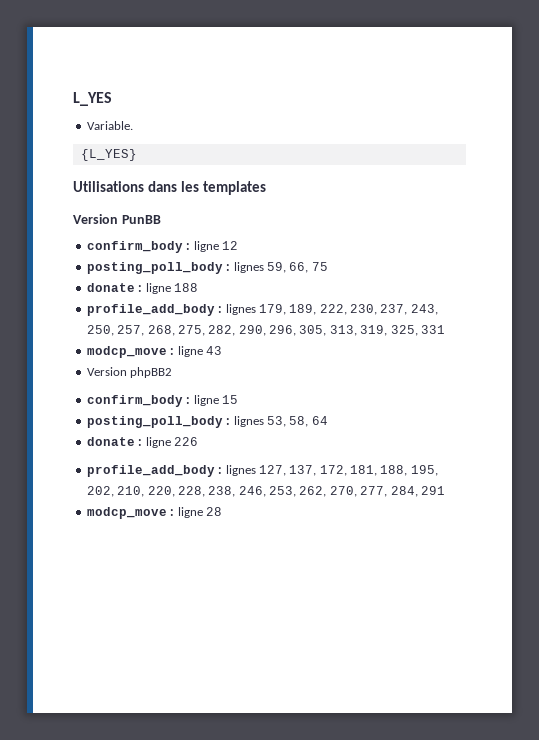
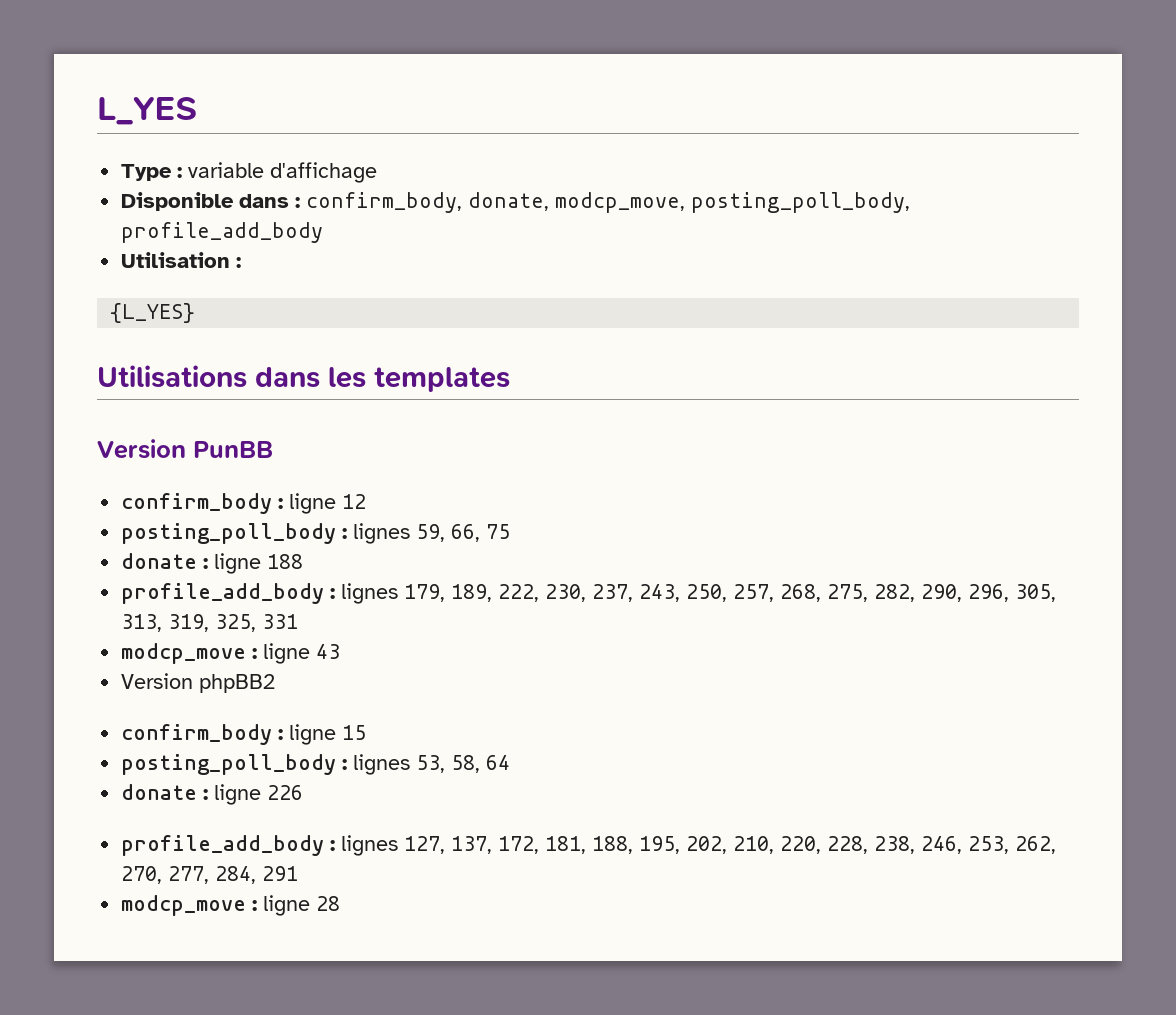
[86,121,133,130] Variable. -> [121,162,378,183] [121,192,911,213] [121,222,324,243] [121,252,242,268] Type : variable d'affichage // Disponible dans : confirm_body, donate, modcp_move, posting_poll_body, profile_add_body // Utilisation :

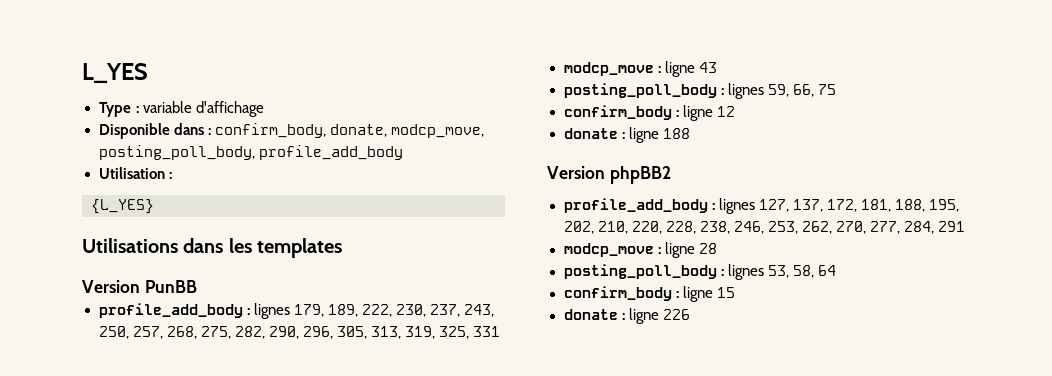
[121,493,367,514] [121,523,511,544] [121,553,304,574] // confirm_body : ligne 12 // posting_poll_body : lignes 59, 66, 75 // donate : ligne 188 -> (197, 286) none
[121,673,276,693] [121,724,367,745] [121,754,511,775] [121,784,304,805] Version phpBB2 // confirm_body : ligne 15 // posting_poll_body : lignes 53, 58, 64 // donate : ligne 226 -> [563,83,836,99] [563,105,735,121] [563,127,690,143] [547,166,671,184] posting_poll_body : lignes 59, 66, 75 // confirm_body : ligne 12 // donate : ligne 188 // Version phpBB2
(341, 903) none -> [563,264,836,280] [563,286,735,302] [563,308,690,324] // posting_poll_body : lignes 53, 58, 64 // confirm_body : ligne 15 // donate : ligne 226

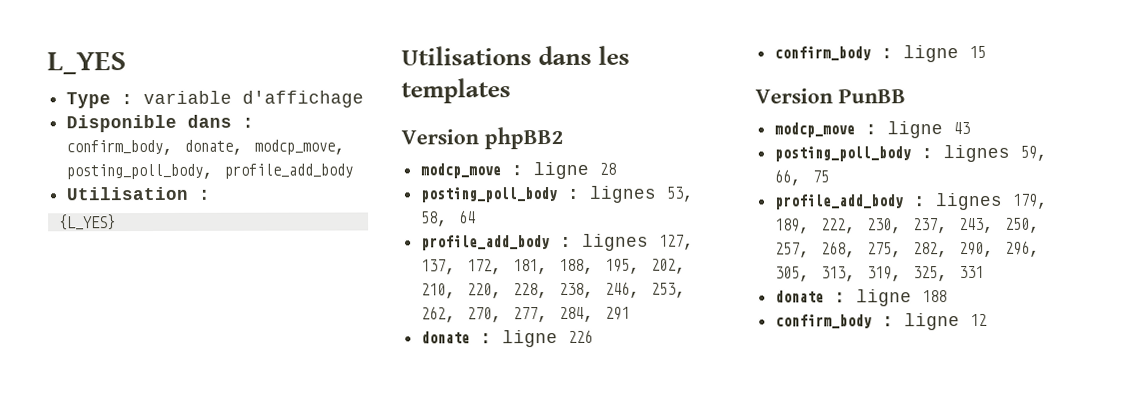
[144,280,197,293] PunBB -> [484,126,563,150] [420,161,617,180] [420,185,695,203] [421,210,477,227] [421,233,696,251] [421,258,688,275] [421,281,688,299] [421,306,631,323] [421,329,594,348] [774,45,987,63] [755,88,906,104] [774,121,971,139] [774,144,1049,163] [774,169,830,186] phpBB2 // modcp_move : ligne 28 // posting_poll_body : lignes 53, 58, 64 // profile_add_body : lignes 127, 137, 172, 181, 188, 195, 202, 210, 220, 228, 238, 246, 253, 262, 270, 277, 284, 291 // donate : ligne 226 // confirm_body : ligne 15 // Version PunBB // modcp_move : ligne 43 // posting_poll_body : lignes 59, 66, 75
[563,61,717,77] [563,83,836,99] [563,105,735,121] [563,127,690,143] [547,166,671,184] [563,198,959,214] [563,221,966,234] [563,242,717,258] [563,264,836,280] [563,286,735,302] [563,308,690,324] modcp_move : ligne 43 // posting_poll_body : lignes 59, 66, 75 // confirm_body : ligne 12 // donate : ligne 188 // Version phpBB2 // profile_add_body : lignes 127, 137, 172, 181, 188, 195, 202, 210, 220, 228, 238, 246, 253, 262, 270, 277, 284, 291 // modcp_move : ligne 28 // posting_poll_body : lignes 53, 58, 64 // confirm_body : ligne 15 // donate : ligne 226 -> [775,289,948,307] [775,313,988,331] donate : ligne 188 // confirm_body : ligne 12

